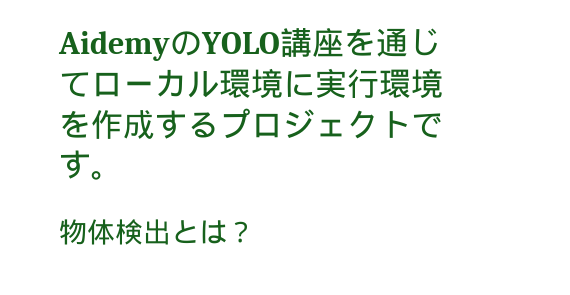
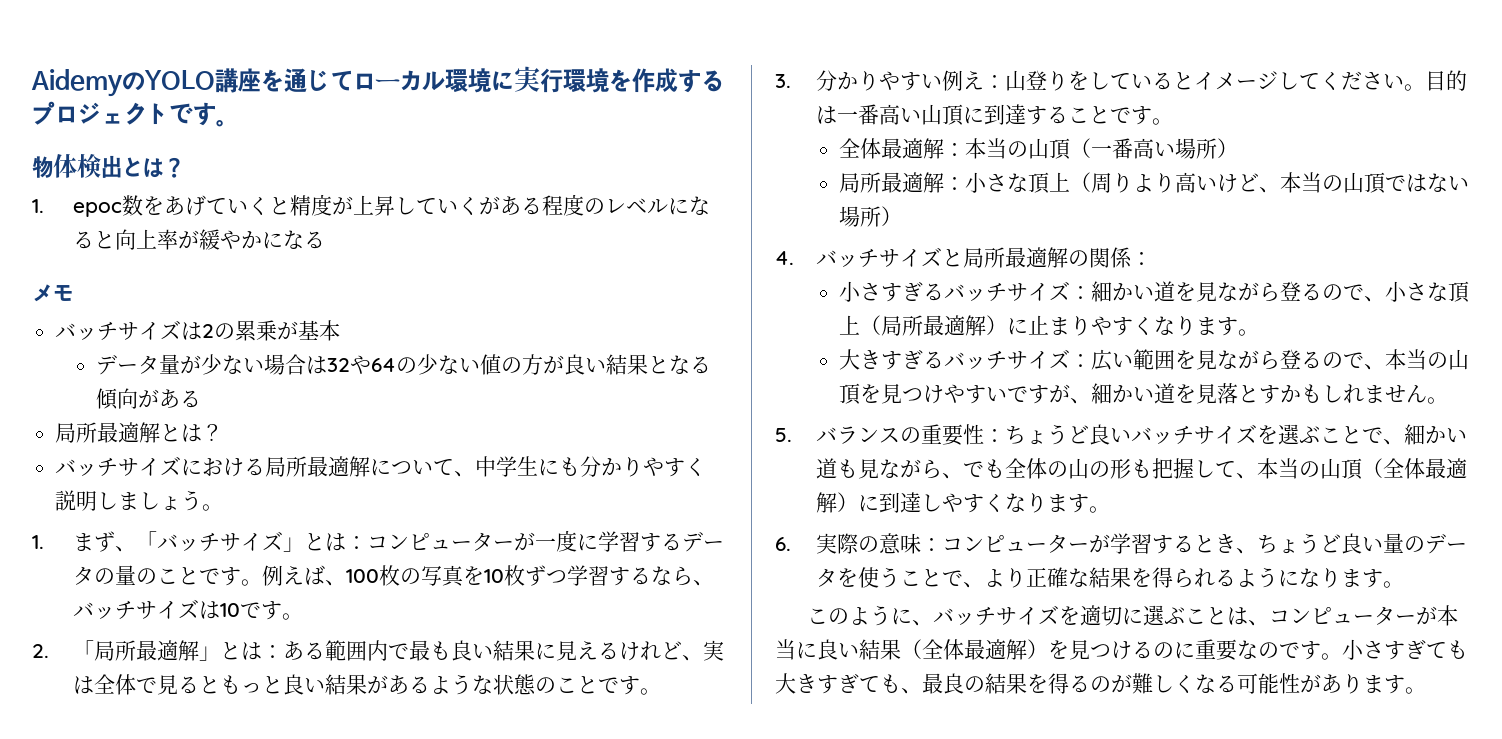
(255, 232) none -> [32,194,710,217] [72,229,325,250] [32,284,74,302] [55,320,341,341] [96,354,712,375] [96,388,202,410] [55,422,224,443] [55,456,707,477] [55,490,224,511] [32,530,724,552] [72,565,714,587] [72,599,303,620] [32,640,724,661] [72,674,661,695] [775,70,1467,91] [815,104,1173,126] [839,138,1239,160] [839,172,1470,194] [839,206,903,227] [775,247,1152,268] [839,281,1470,303] [839,315,1260,336] [839,349,1470,371] [839,383,1449,405] [775,424,1467,446] [815,458,1467,480] [815,492,1110,513] [775,533,1467,554] [815,567,1404,588] [807,605,1459,626] [775,639,1468,661] [775,673,1426,694] // 1. epoc数をあげていくと精度が上昇していくがある程度のレベルになると向上率が緩やかになる // メモ // バッチサイズは2の累乗が基本 // データ量が少ない場合は32や64の少ない値の方が良い結果となる傾向がある // 局所最適解とは？ // バッチサイズにおける局所最適解について、中学生にも分かりやすく説明しましょう。 // 1.まず、「バッチサイズ」とは：コンピューターが一度に学習するデータの量のことです。例えば、100枚の写真を10枚ずつ学習するなら、バッチサイズは10です。 // 2.「局所最適解」とは：ある範囲内で最も良い結果に見えるけれど、実は全体で見るともっと良い結果があるような状態のことです。 // 3.分かりやすい例え：山登りをしているとイメージしてください。目的は一番高い山頂に到達することです。 // 全体最適解：本当の山頂（一番高い場所） // 局所最適解：小さな頂上（周りより高いけど、本当の山頂ではない場所） // 4.バッチサイズと局所最適解の関係： // 小さすぎるバッチサイズ：細かい道を見ながら登るので、小さな頂上（局所最適解）に止まりやすくなります。 // 大きすぎるバッチサイズ：広い範囲を見ながら登るので、本当の山頂を見つけやすいですが、細かい道を見落とすかもしれません。 // 5.バランスの重要性：ちょうど良いバッチサイズを選ぶことで、細かい道も見ながら、でも全体の山の形も把握して、本当の山頂（全体最適解）に到達しやすくなります。 // 6.実際の意味：コンピューターが学習するとき、ちょうど良い量のデータを使うことで、より正確な結果を得られるようになります。 // このように、バッチサイズを適切に選ぶことは、コンピューターが本当に良い結果（全体最適解）を見つけるのに重要なのです。小さすぎても大きすぎても、最良の結果を得るのが難しくなる可能性があります。

